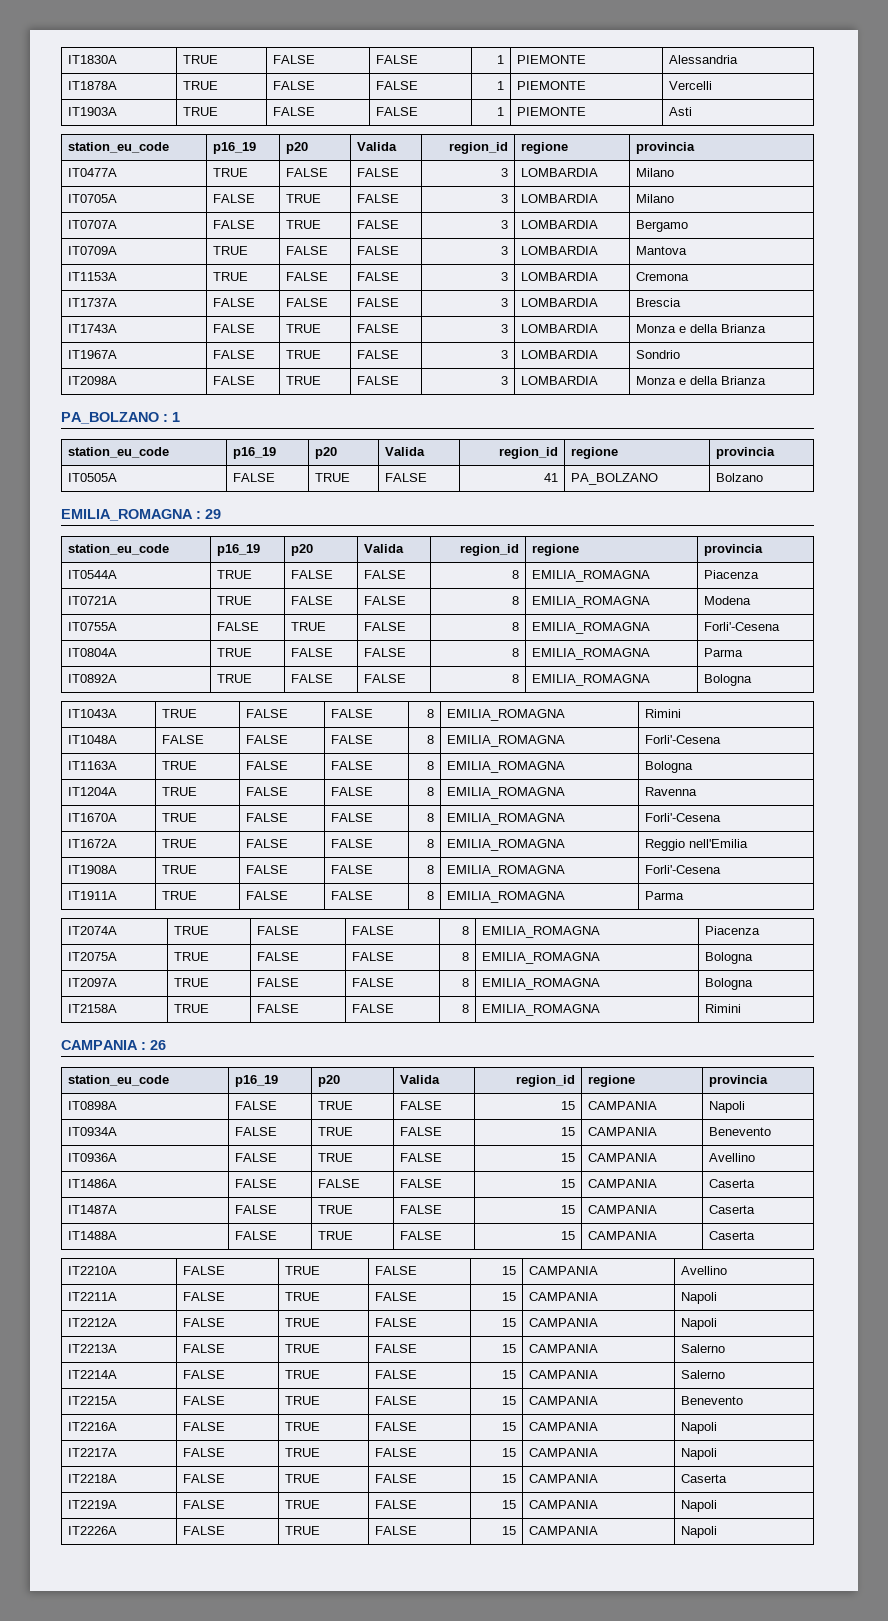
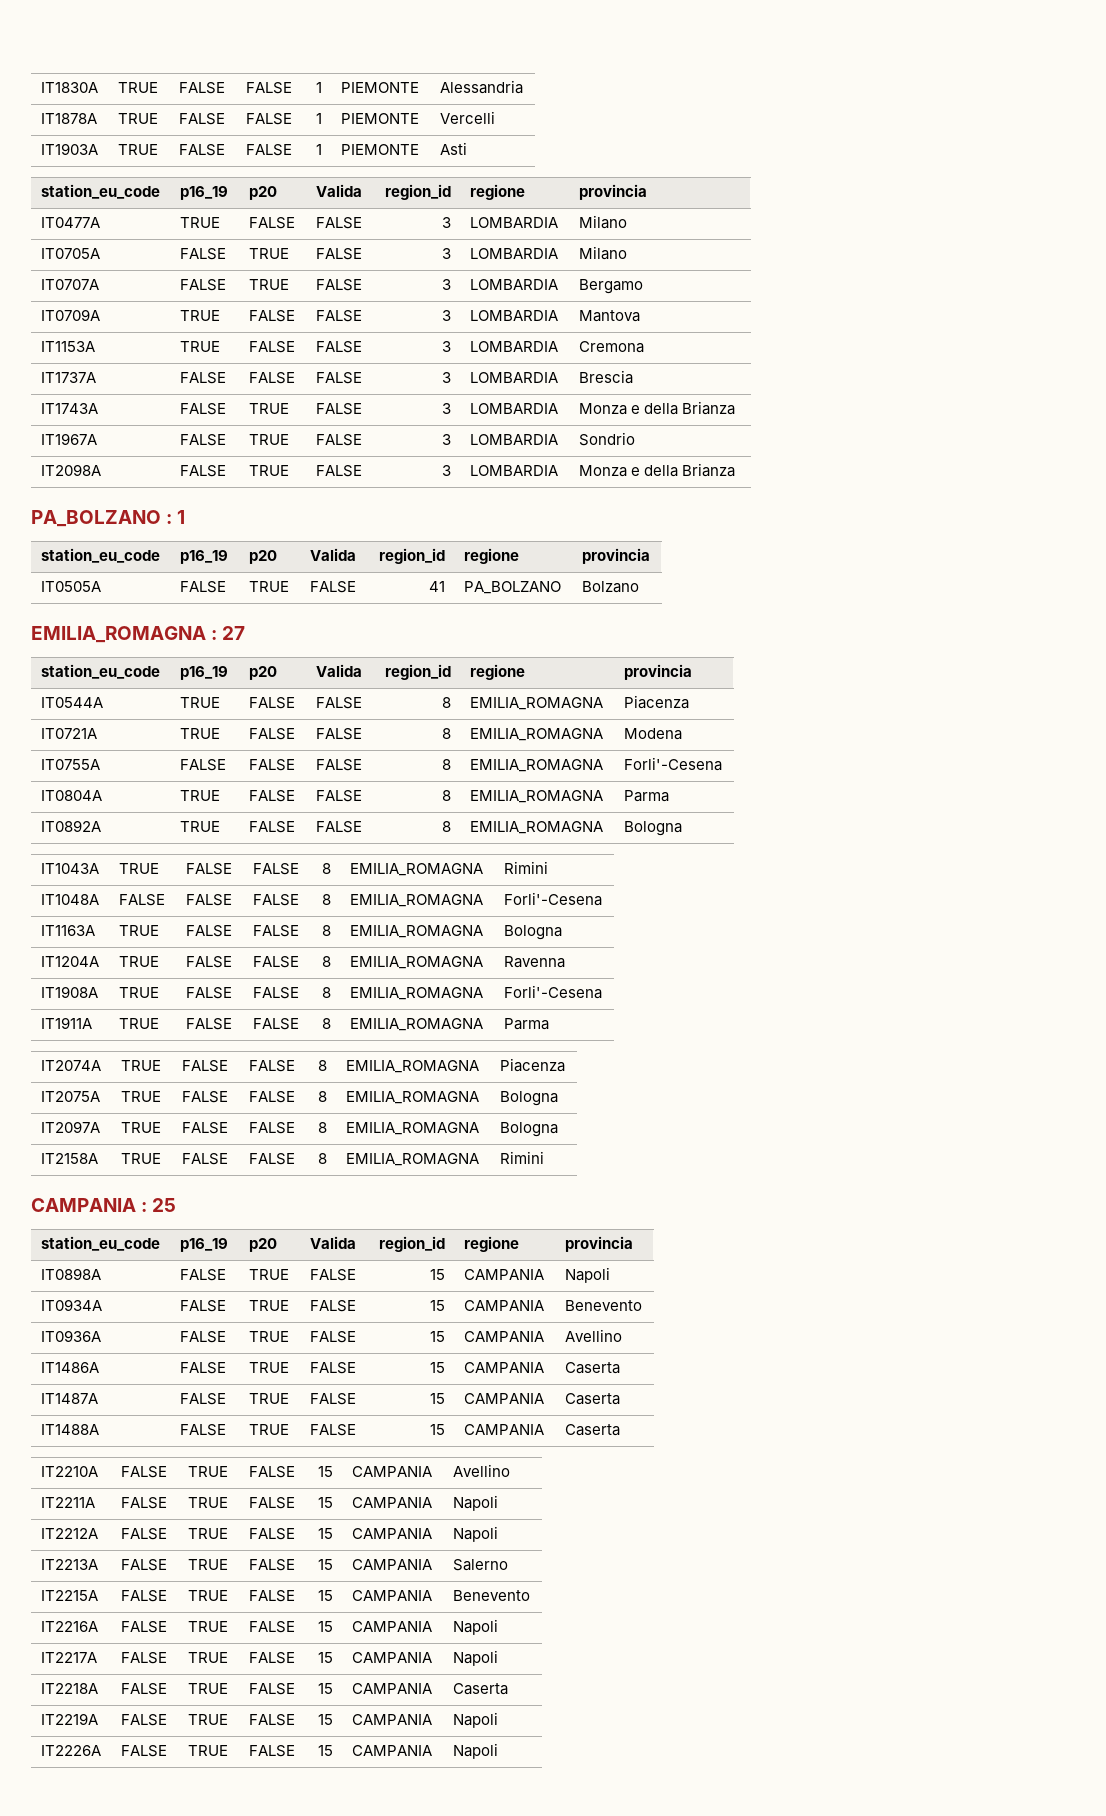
[205,509,221,519] 29 -> [222,626,246,640] 27
[290,622,326,631] TRUE -> [248,759,295,771] FALSE
[67,813,117,822] [161,813,197,822] [245,813,288,822] [330,813,373,822] [427,813,435,822] [446,813,565,825] [644,813,721,822] [67,839,117,848] [161,839,197,848] [245,839,288,848] [330,839,373,848] [427,839,435,848] [446,839,565,851] [644,839,748,851] // IT1670A | TRUE | FALSE | FALSE | 8 | EMILIA_ROMAGNA | Forli'-Cesena // IT1672A | TRUE | FALSE | FALSE | 8 | EMILIA_ROMAGNA | Reggio nell'Emilia -> (565, 962) none
[150,1040,166,1050] 26 -> [152,1198,177,1212] 25
[317,1179,360,1188] FALSE -> [248,1362,289,1373] TRUE
[67,1370,117,1379] [182,1370,225,1379] [284,1370,320,1379] [374,1370,417,1379] [502,1370,517,1379] [528,1370,598,1379] [680,1370,725,1379] // IT2214A | FALSE | TRUE | FALSE | 15 | CAMPANIA | Salerno -> (508, 1565) none

